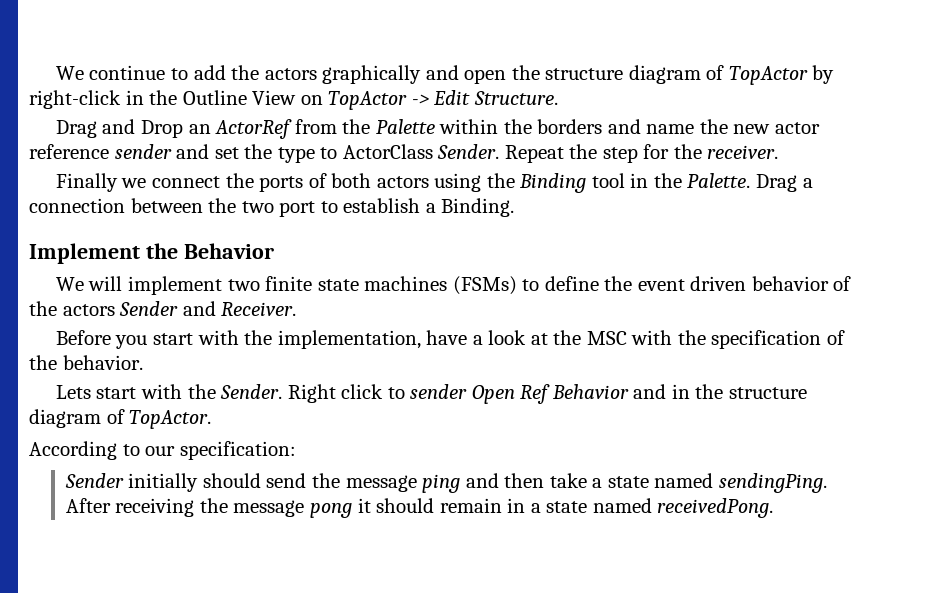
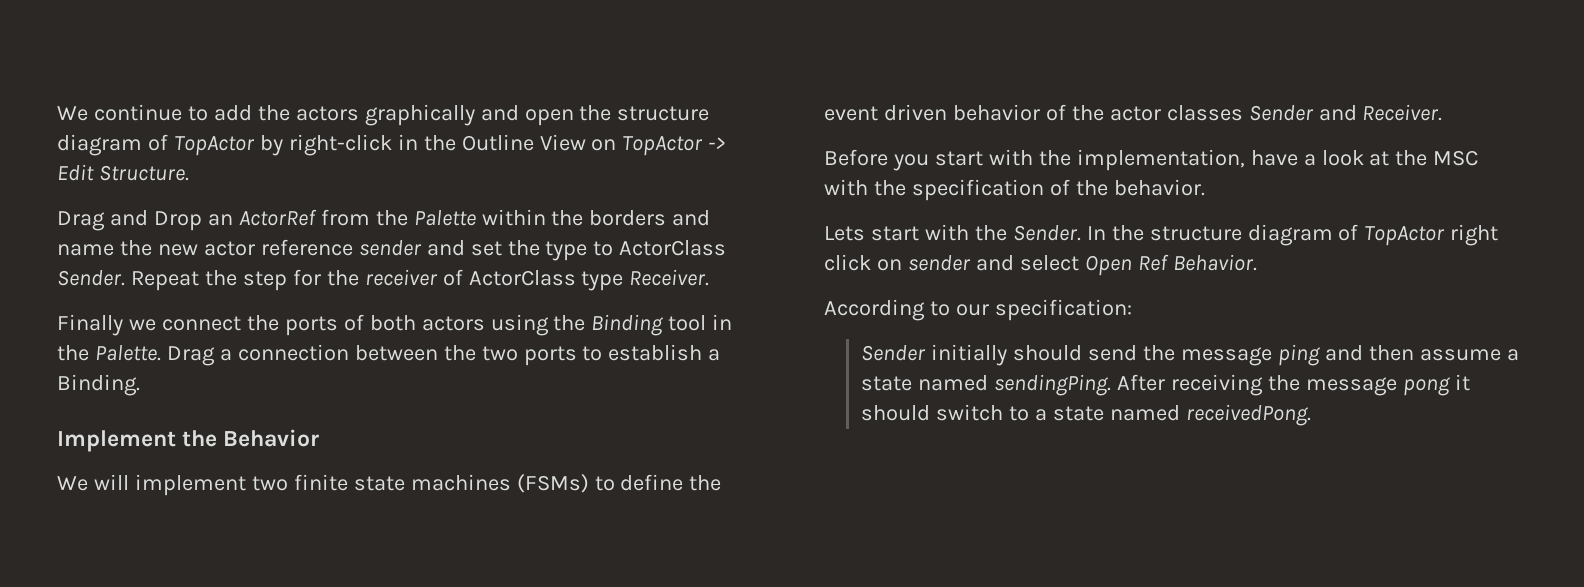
[707,145,779,159] receiver. -> [364,269,710,291] receiver of ActorClass type Receiver.
[279,201,316,217] port -> [523,346,577,366] ports
[62,304,115,316] actors -> [1109,105,1243,121] actor classes
[287,384,807,404] [29,409,212,429] Right click to sender Open Ref Behavior and in the structure diagram of TopActor. -> [1086,224,1499,246] [824,254,1257,276] In the structure diagram of TopActor right click on sender and select Open Ref Behavior.
[549,473,587,488] take -> [1419,349,1501,361] assume
[439,498,526,513] remain in -> [936,404,1030,421] switch to

